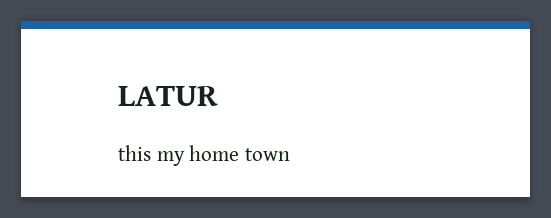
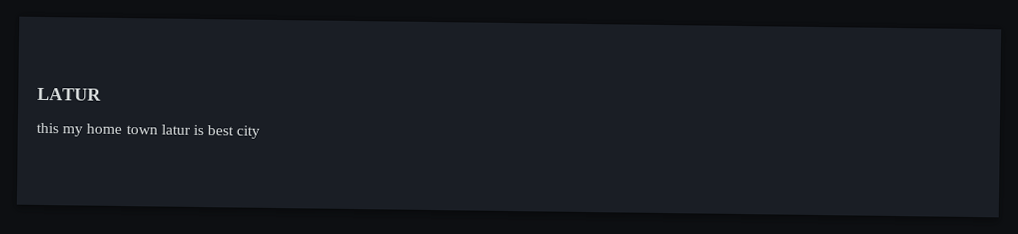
(291, 154) none -> [160,124,261,139] latur is best city

